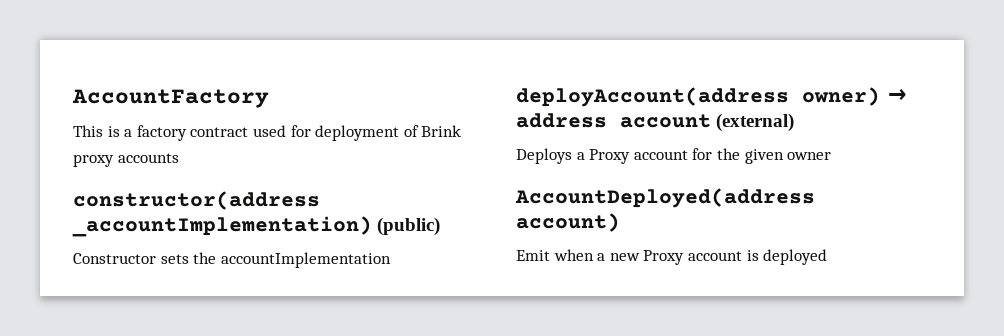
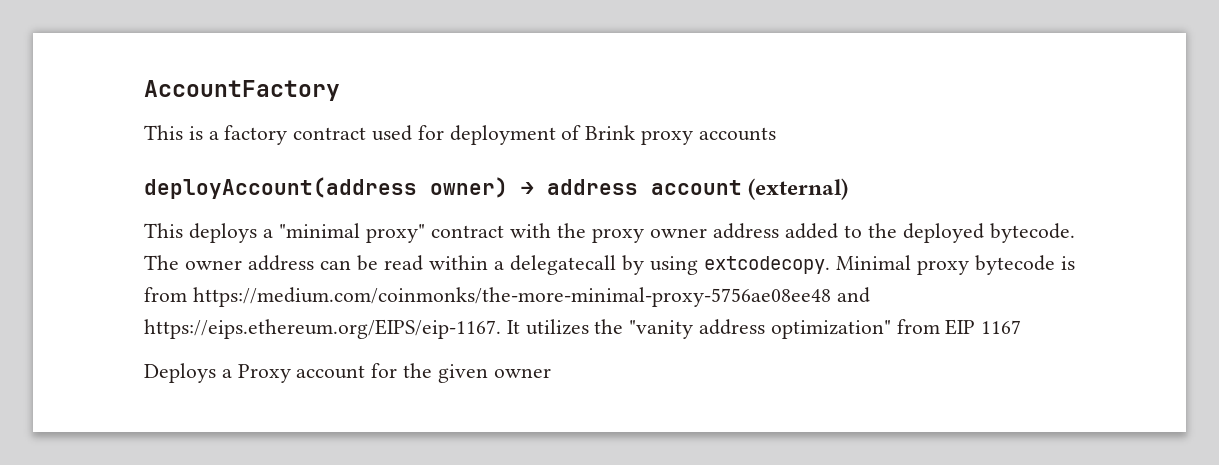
[73,191,320,210] [72,216,441,237] [73,252,391,268] // constructor(address _accountImplementation) (public) // Constructor sets the accountImplementation -> (776, 134) none
(795, 122) none -> [144,223,1075,243] [144,255,1075,275] [144,287,870,307] [144,319,1022,339] // This deploys a "minimal proxy" contract with the proxy owner address added to the deployed bytecode. The owner address can be read within a delegatecall by using extcodecopy. Minimal proxy bytecode is from https://medium.com/coinmonks/the-more-minimal-proxy-5756ae08ee48 and https://eips.ethereum.org/EIPS/eip-1167. It utilizes the "vanity address optimization" from EIP 1167
[515,188,815,208] [516,213,620,232] [516,249,828,265] // AccountDeployed(address account) // Emit when a new Proxy account is deployed -> (551, 373) none

